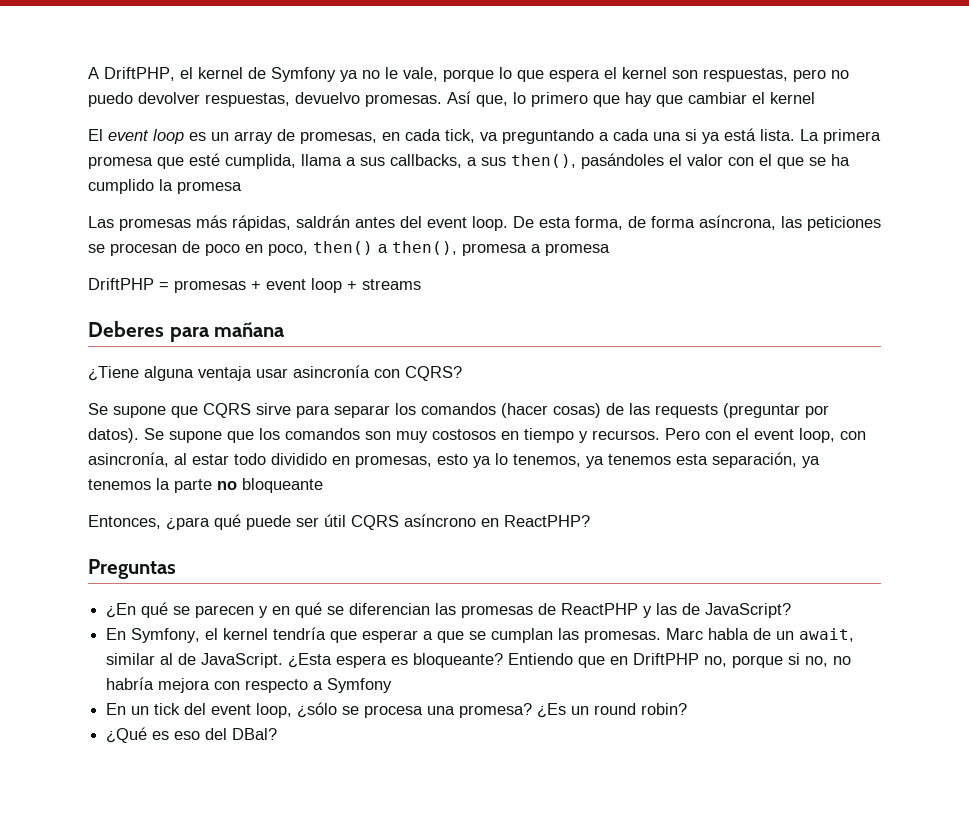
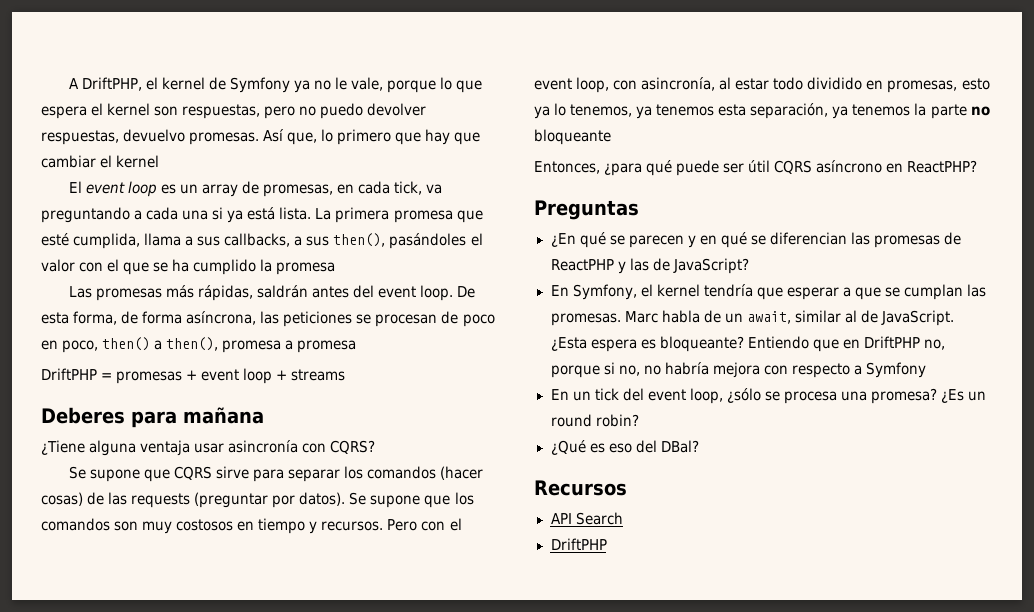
(278, 734) none -> [534,480,627,496] [550,512,623,525] [550,538,607,550] // Recursos // API Search // DriftPHP

